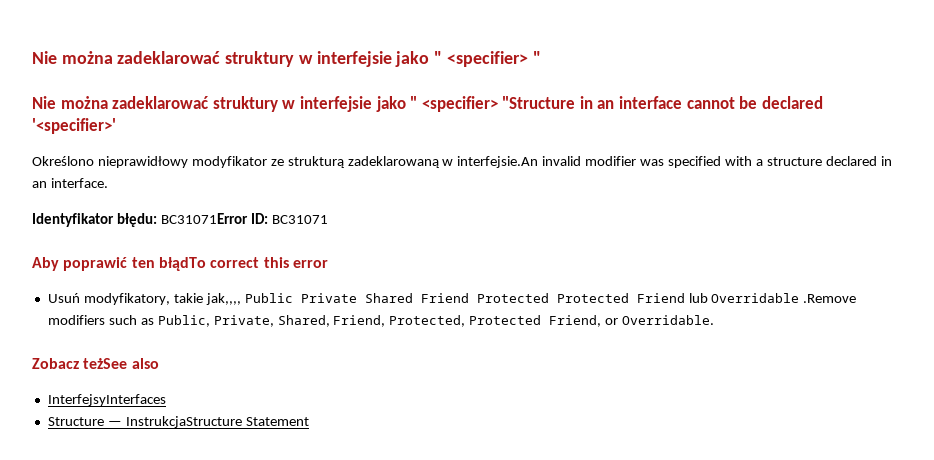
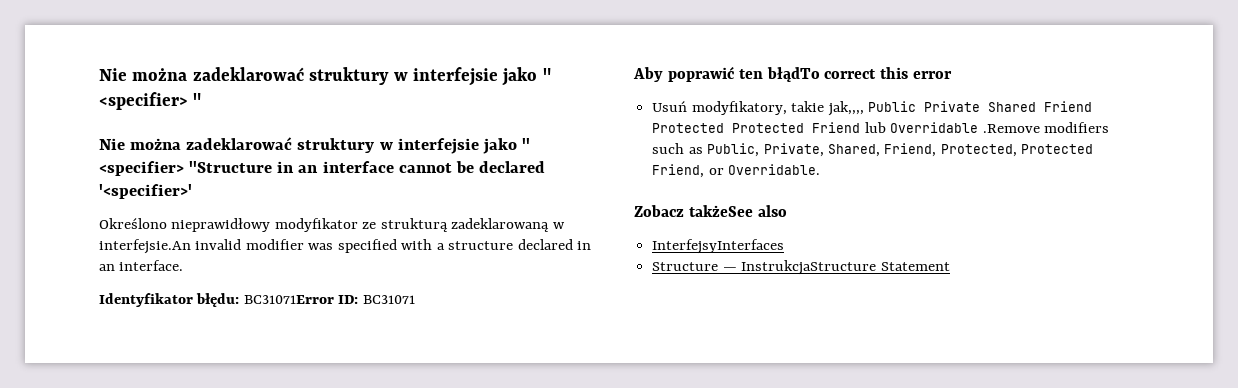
[83,358,128,369] teżSee -> [688,205,753,217] takżeSee

